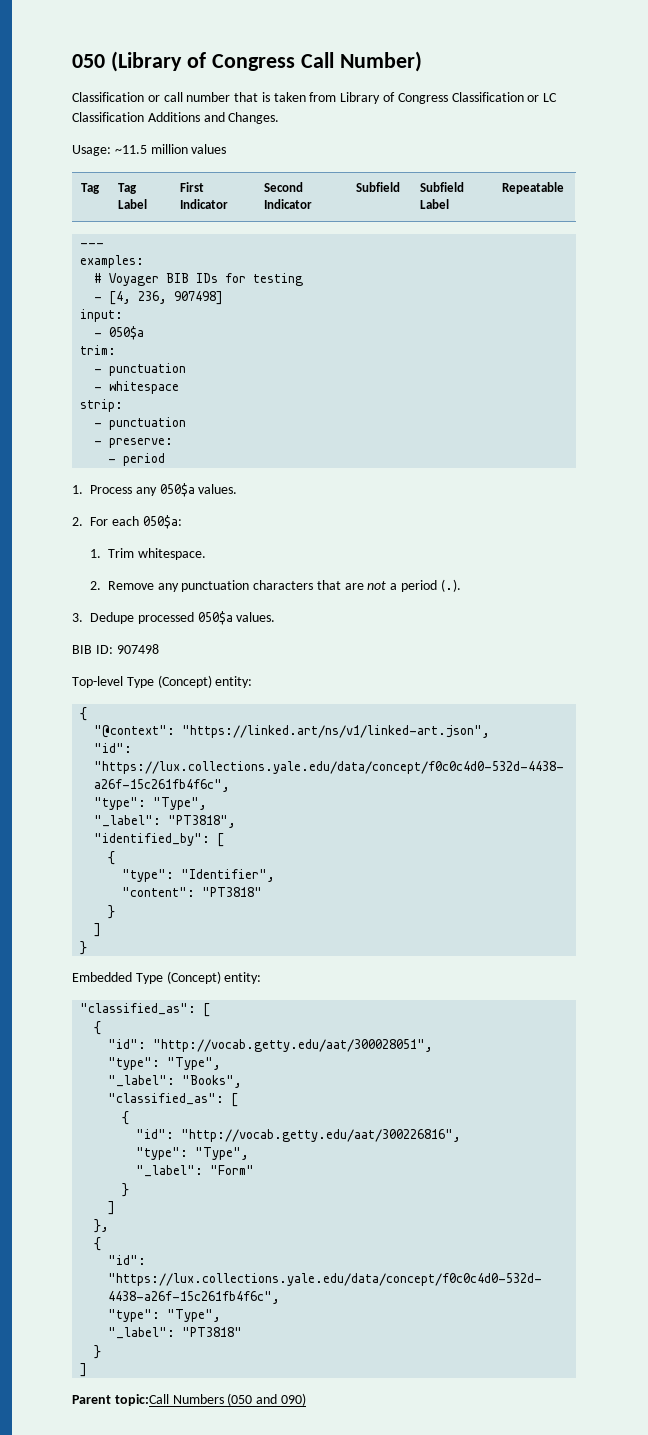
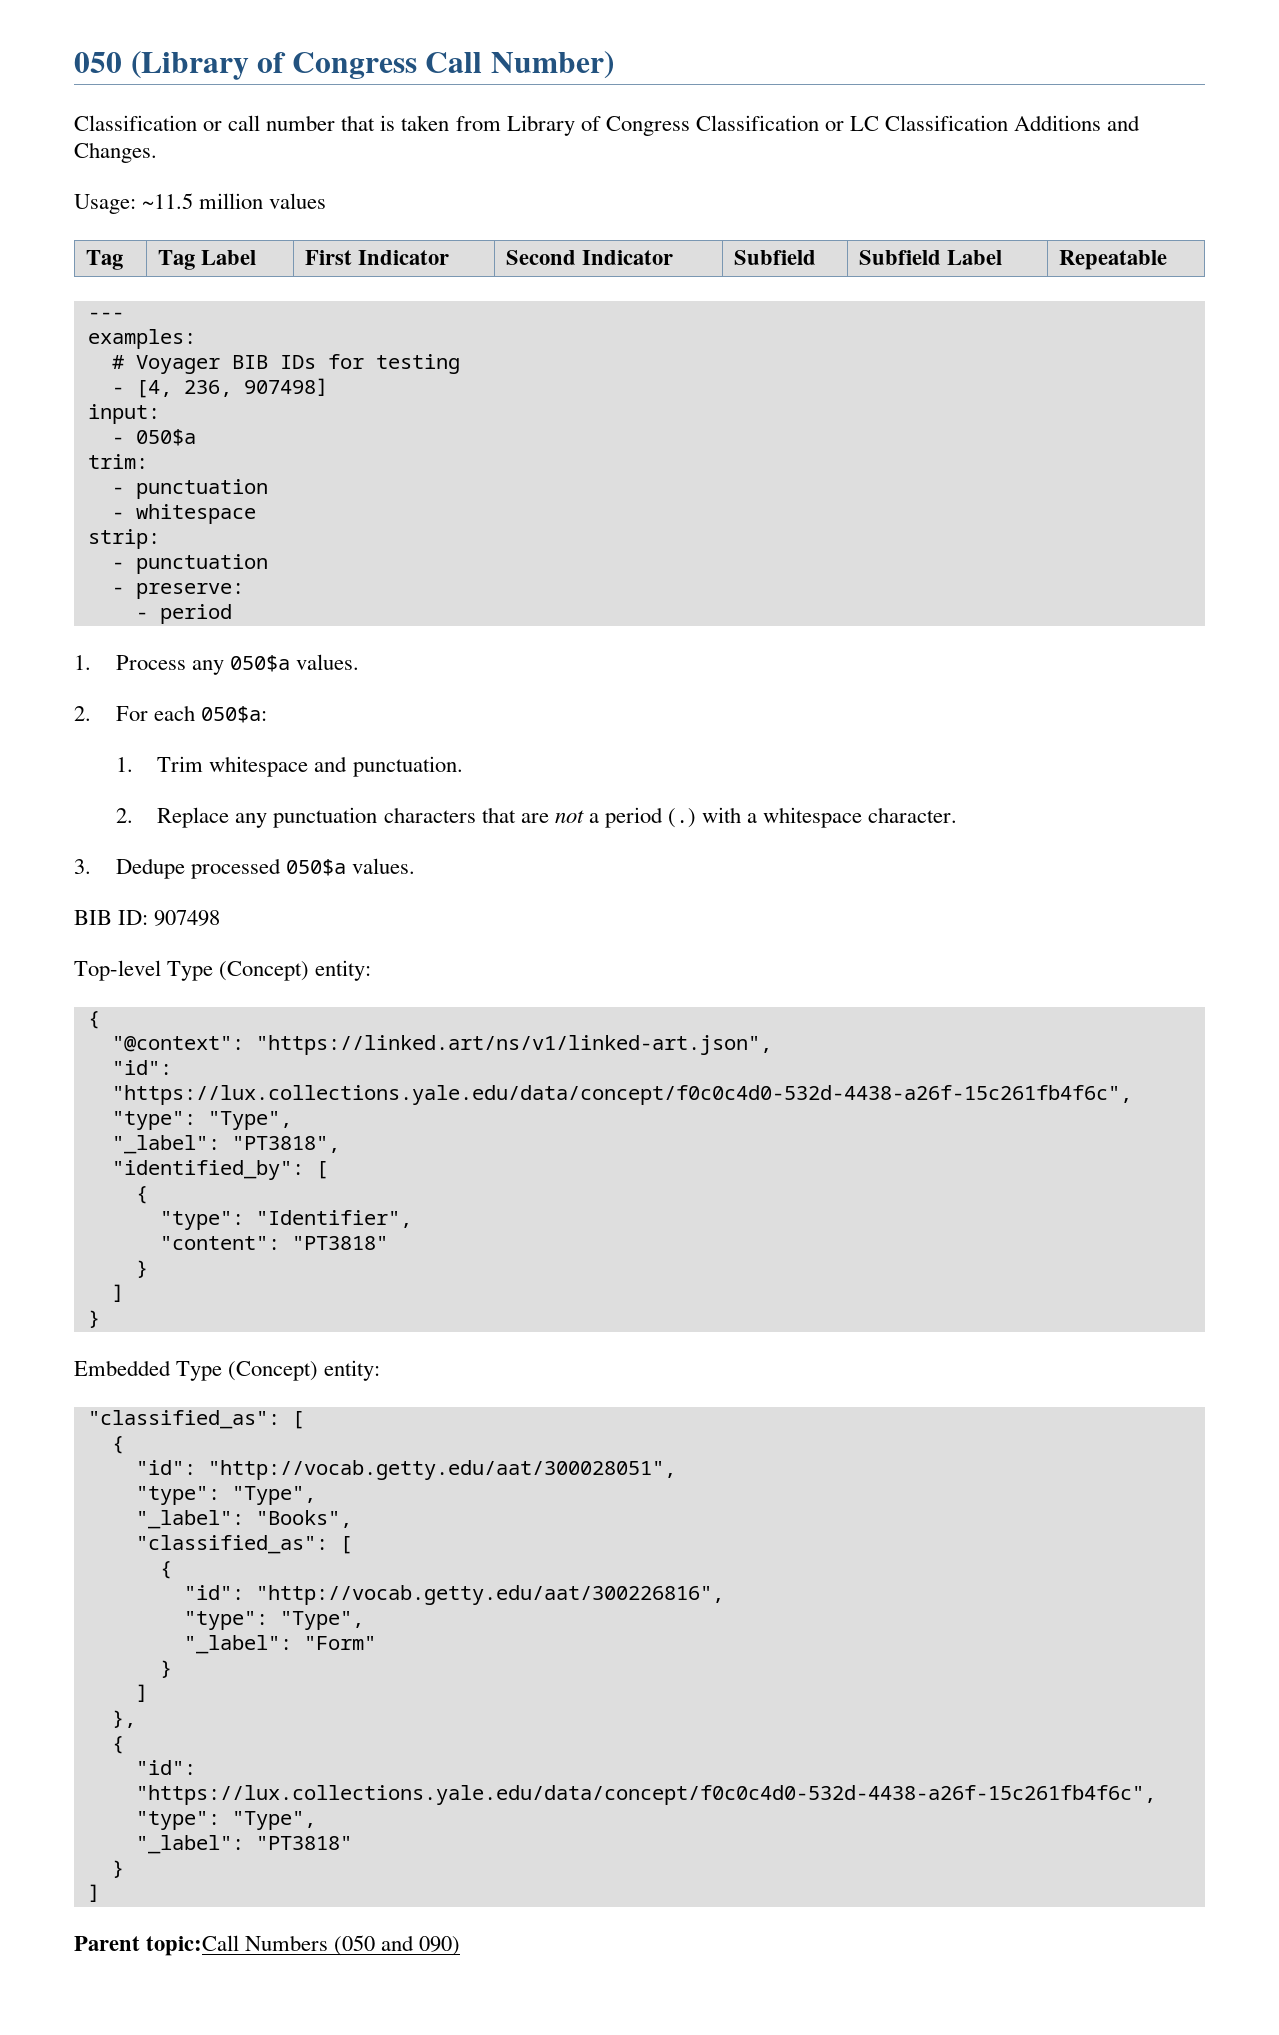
[137,548,206,560] [89,581,154,590] whitespace. // 2. Remove -> [209,756,463,777] [115,807,230,828] whitespace and punctuation. // 2. Replace
[440,579,461,592] (.). -> [667,807,958,828] (.) with a whitespace character.

